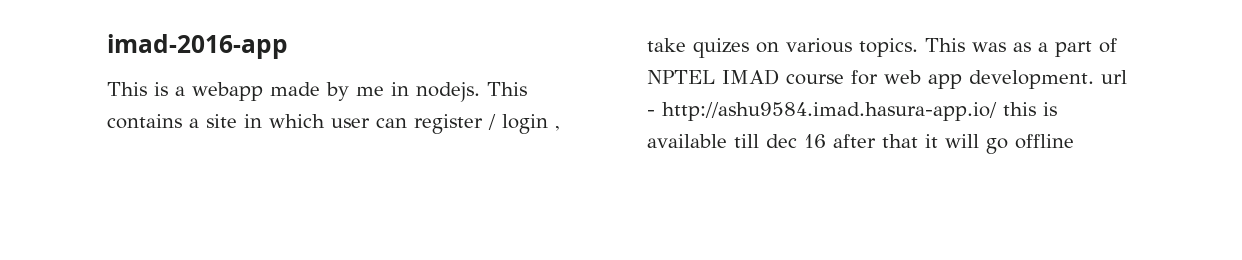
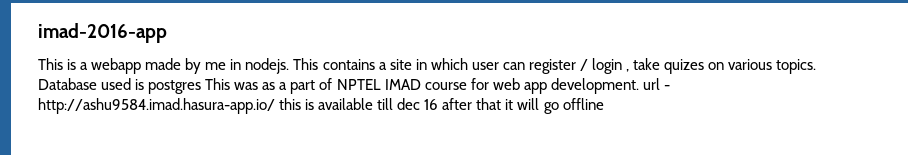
(918, 47) none -> [38,78,202,94] Database used is postgres

